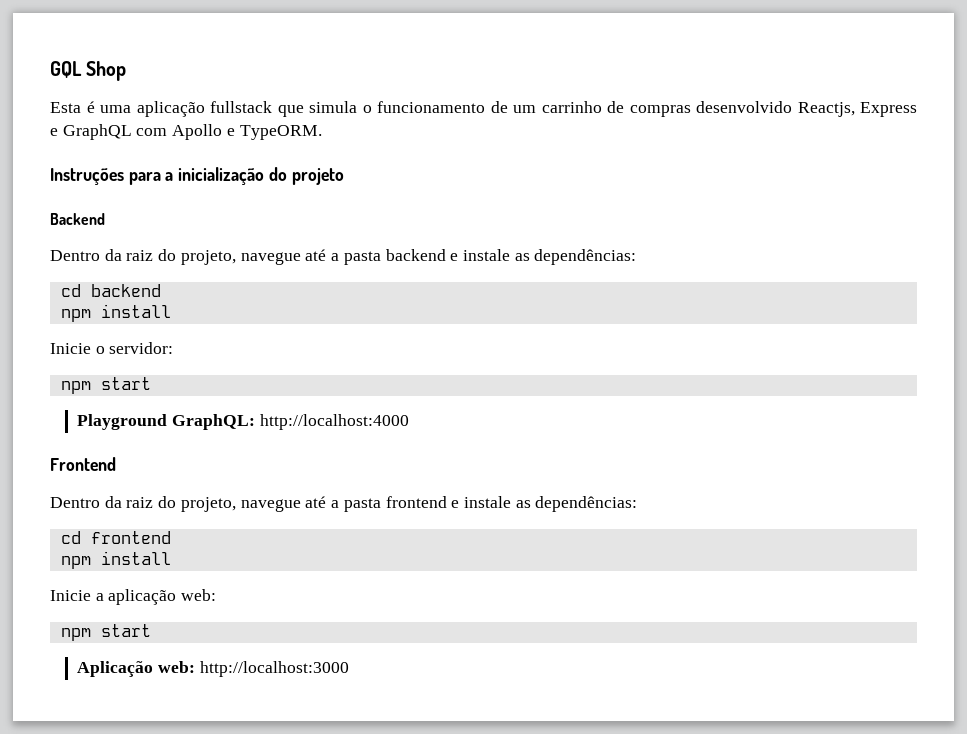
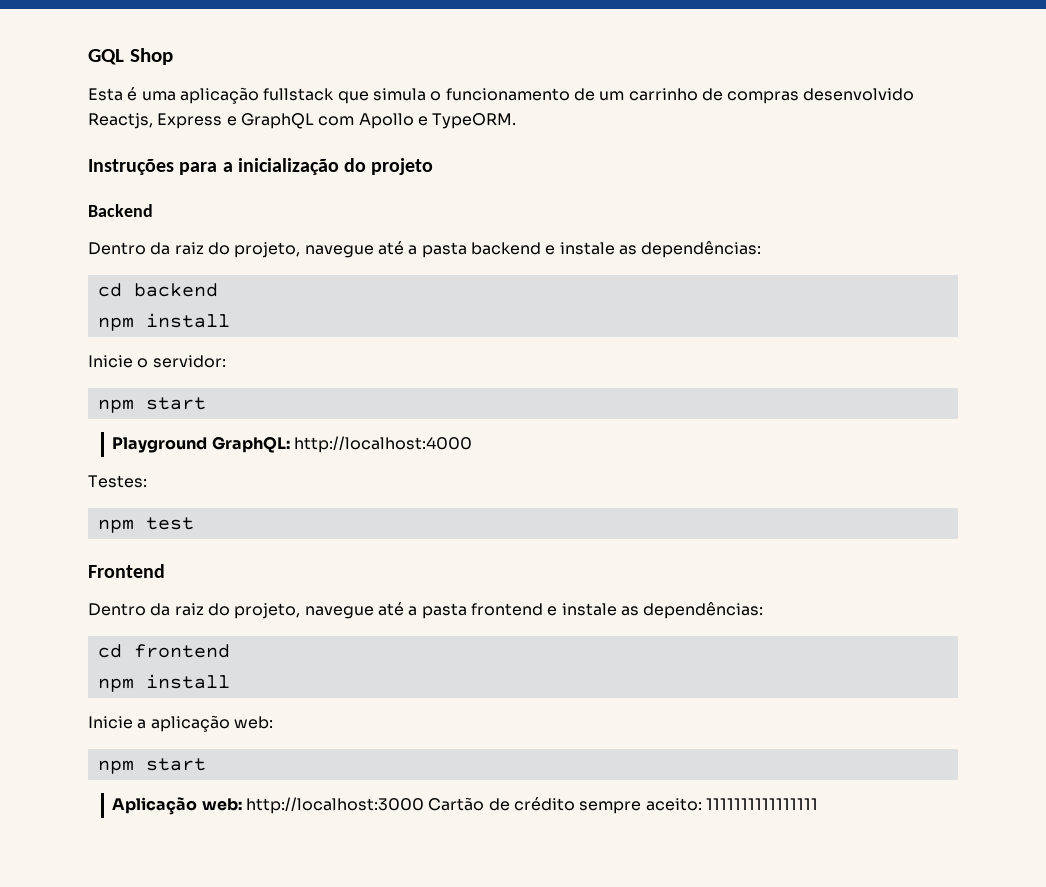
(409, 422) none -> [88,475,147,488] [97,517,194,533] // Testes: // npm test
(349, 669) none -> [428,797,818,814] Cartão de crédito sempre aceito: 1111111111111111

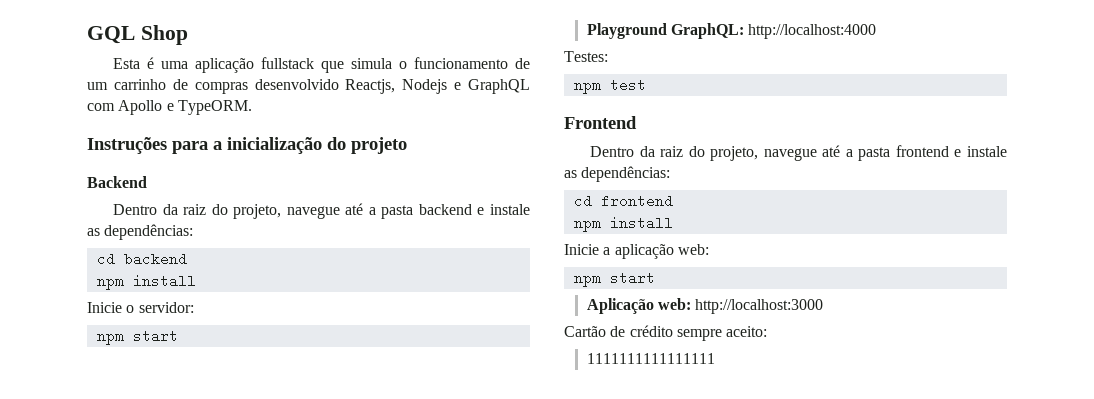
[157,113,223,129] Express -> [402,79,448,94] Nodejs
(425, 805) none -> (824, 306) //
(702, 804) none -> (768, 331) //

